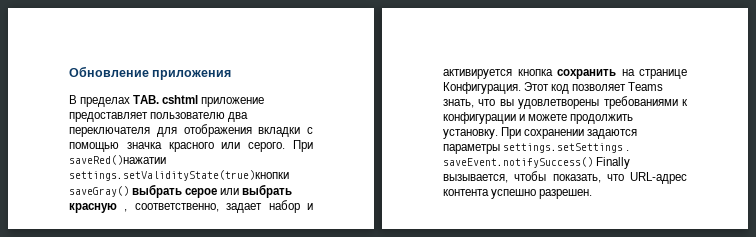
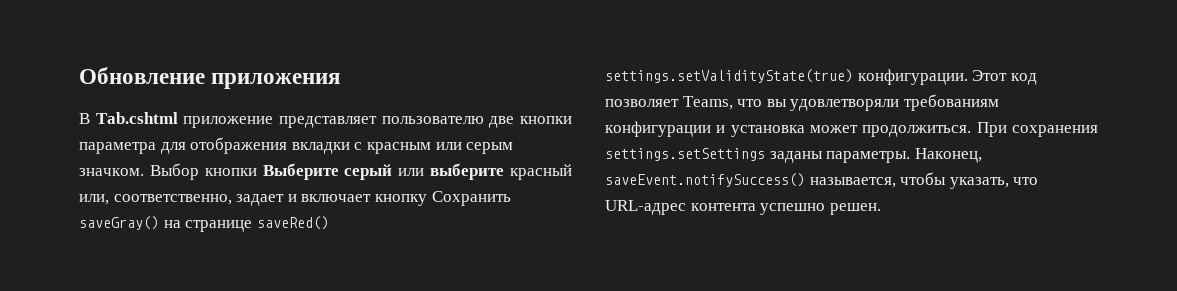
[80,95,265,107] [69,112,249,122] [69,124,313,137] [69,140,313,152] [69,155,166,165] [69,170,289,181] [69,184,293,198] [69,200,313,213] [443,69,687,79] [443,82,664,94] [443,96,688,109] [443,112,634,124] [443,127,638,139] [443,143,630,154] [443,157,631,169] [443,171,601,183] пределах TAB. cshtml приложение предоставляет пользователю два переключателя для отображения вкладки с помощью значка красного или серого. При saveRed()нажатии settings.setValidityState(true)кнопки saveGray() выбрать серое или выбрать красную , соответственно, задает набор и активируется кнопка сохранить на странице Конфигурация. Этот код позволяет Teams знать, что вы удовлетворены требованиями к конфигурации и можете продолжить установку. При сохранении задаются параметры settings.setSettings . saveEvent.notifySuccess() Finally вызывается, чтобы показать, -> [95,112,572,128] [79,137,514,154] [79,163,572,180] [79,191,511,206] [79,216,329,232] [605,69,1037,85] [605,94,999,111] [605,121,1098,137] [605,148,982,163] [605,172,1009,189] Tab.cshtml приложение представляет пользователю две кнопки параметра для отображения вкладки с красным или серым значком. Выбор кнопки Выберите серый или выберите красный или, соответственно, задает и включает кнопку Сохранить saveGray() на странице saveRed() settings.setValidityState(true) конфигурации. Этот код позволяет Teams, что вы удовлетворяли требованиям конфигурации и установка может продолжиться. При сохранения settings.setSettings заданы параметры. Наконец, saveEvent.notifySuccess() называется, чтобы указать,
[539,189,593,199] разрешен. -> [829,203,881,215] решен.

